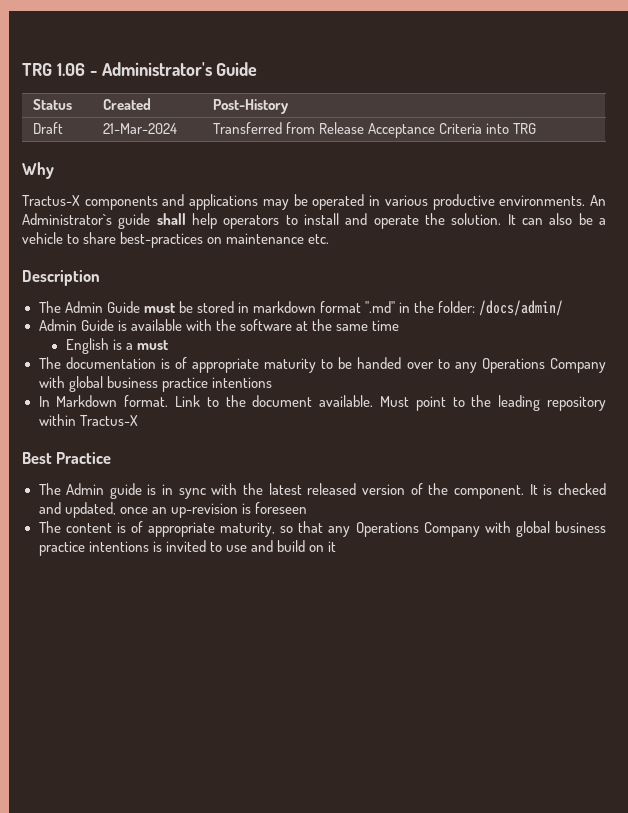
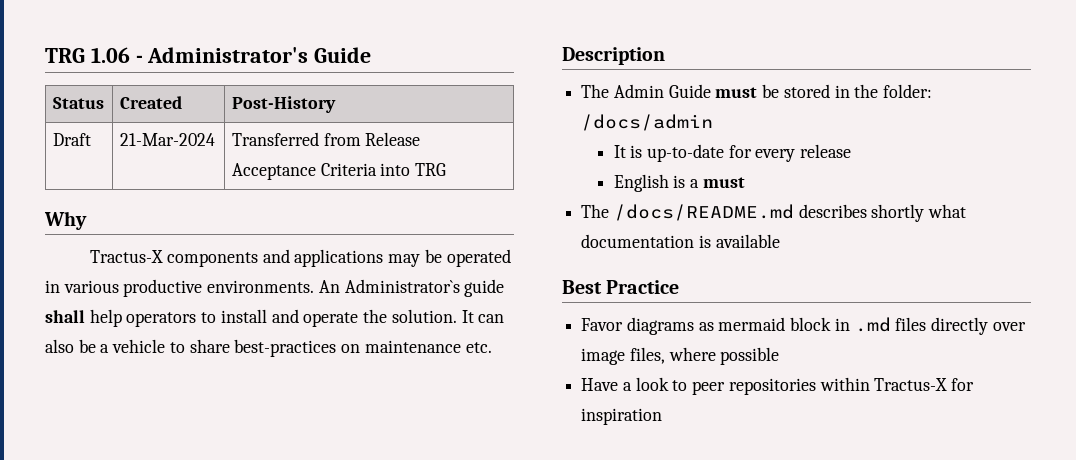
[252,300,564,316] [38,319,400,331] markdown format ".md" in the folder: /docs/admin/ // Admin Guide is available with the software at the same time -> [854,84,933,98] [581,114,714,131] [613,144,852,162] the folder: /docs/admin // It is up-to-date for every release
[65,357,607,373] [38,376,272,392] [38,395,607,411] [38,414,138,426] [22,452,112,464] [38,483,606,499] [38,502,307,518] [38,521,607,537] [38,540,336,556] documentation is of appropriate maturity to be handed over to any Operations Company with global business practice intentions // In Markdown format. Link to the document available. Must point to the leading repository within Tractus-X // Best Practice // The Admin guide is in sync with the latest released version of the component. It is checked and updated, once an up-revision is foreseen // The content is of appropriate maturity, so that any Operations Company with global business practice intentions is invited to use and build on it -> [613,204,967,222] [581,234,780,248] [562,280,680,294] [581,317,1026,335] [581,347,780,365] [581,377,975,395] [581,408,663,425] /docs/README.md describes shortly what documentation is available // Best Practice // Favor diagrams as mermaid block in .md files directly over image files, where possible // Have a look to peer repositories within Tractus-X for inspiration

